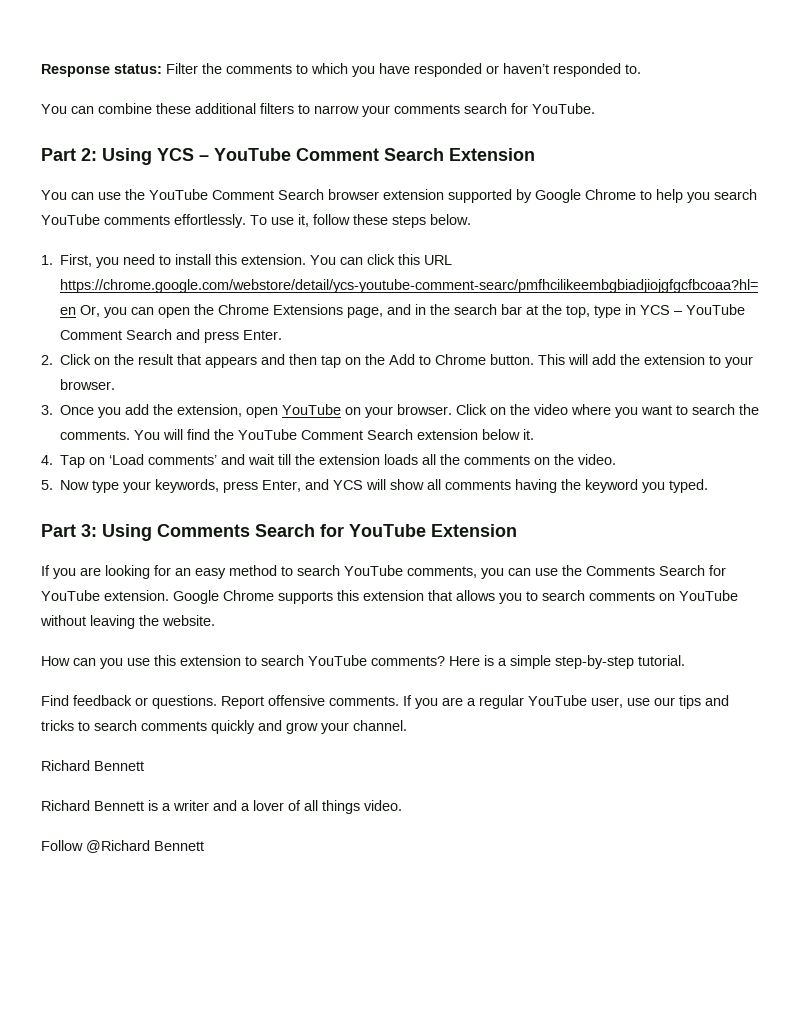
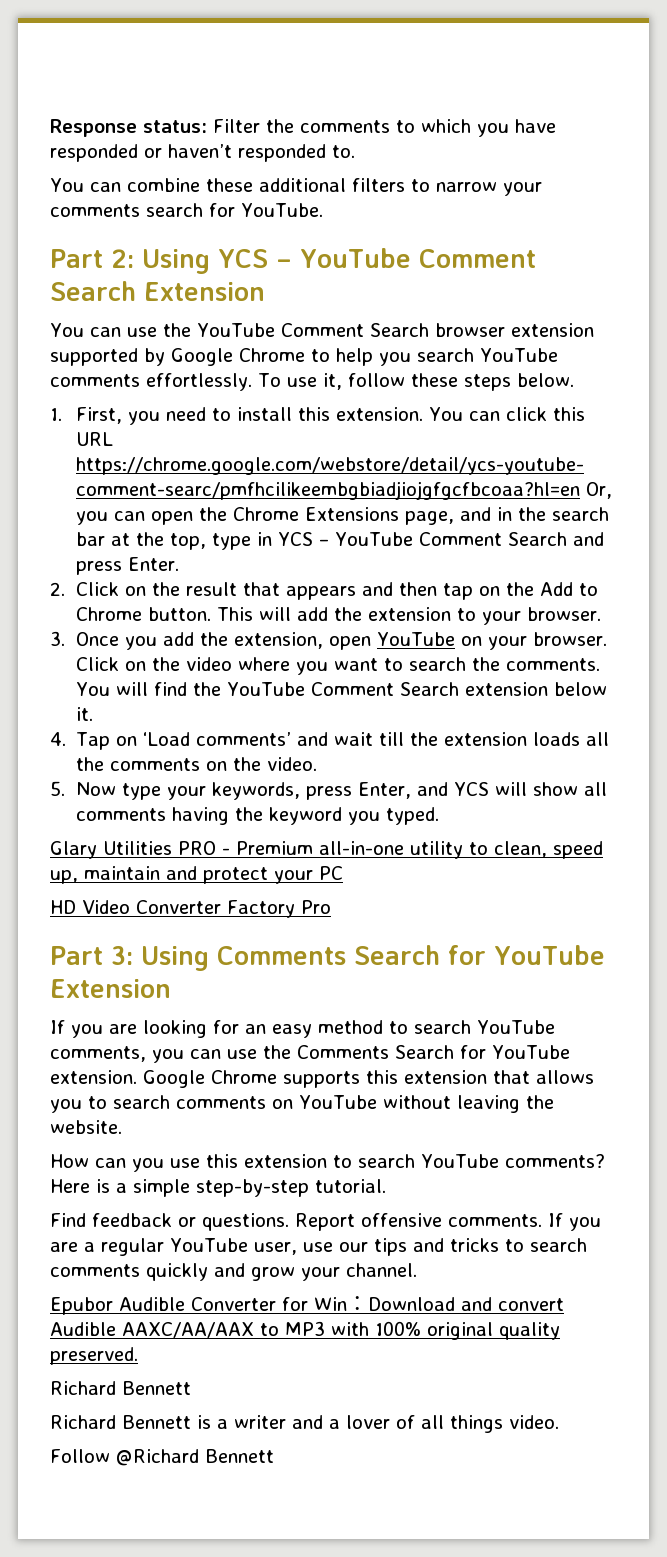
(709, 486) none -> [50,841,603,859] [50,866,343,884] [50,900,331,918] // Glary Utilities PRO - Premium all-in-one utility to clean, speed up, maintain and protect your PC // HD Video Converter Factory Pro
(407, 725) none -> [50,1296,564,1315] [50,1321,560,1340] [50,1347,138,1365] // Epubor Audible Converter for Win：Download and convert Audible AAXC/AA/AAX to MP3 with 100% original quality preserved.

